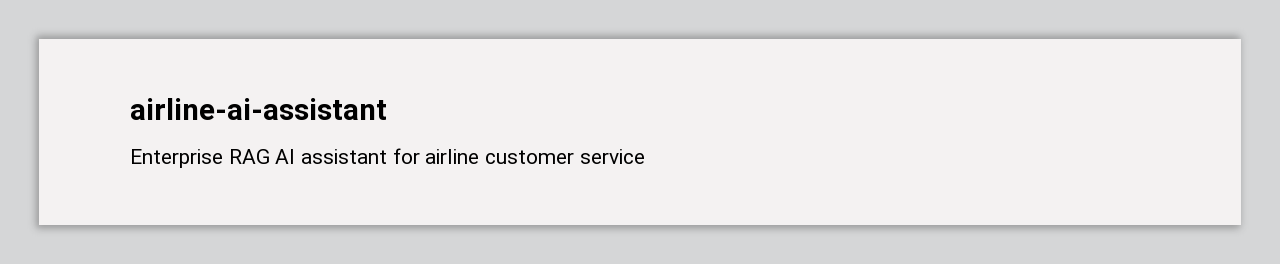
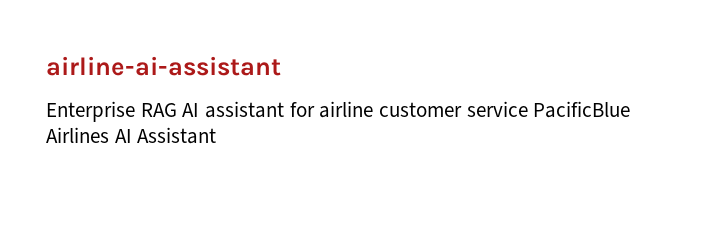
(645, 156) none -> [533,101,631,118] [46,127,217,144] PacificBlue Airlines AI Assistant

